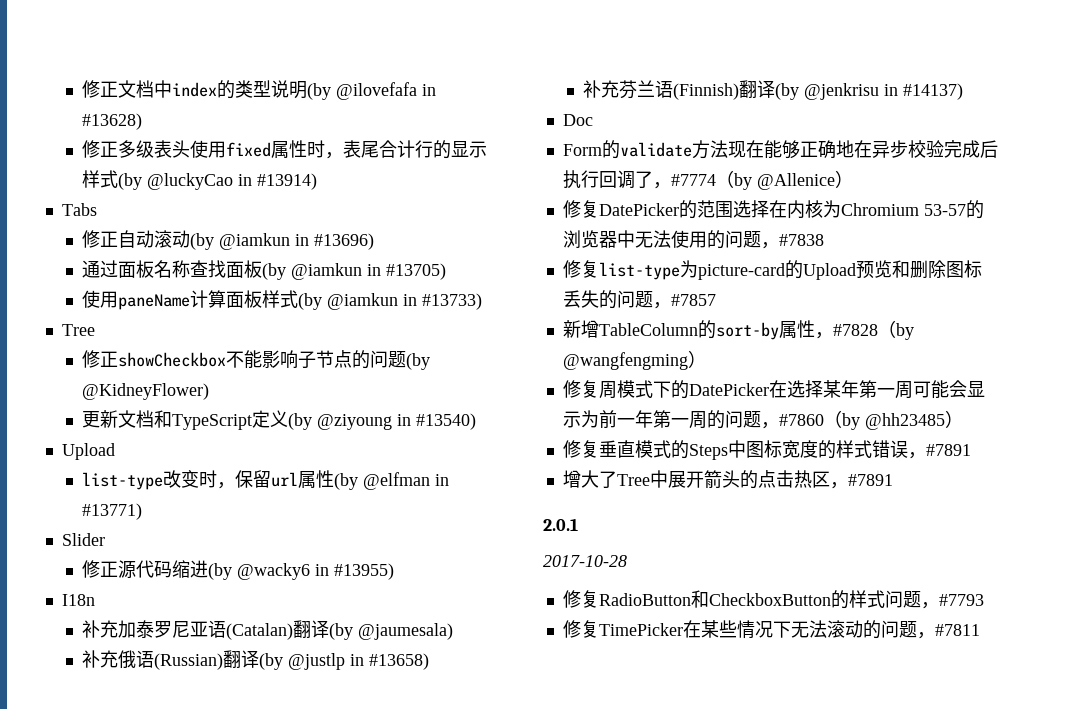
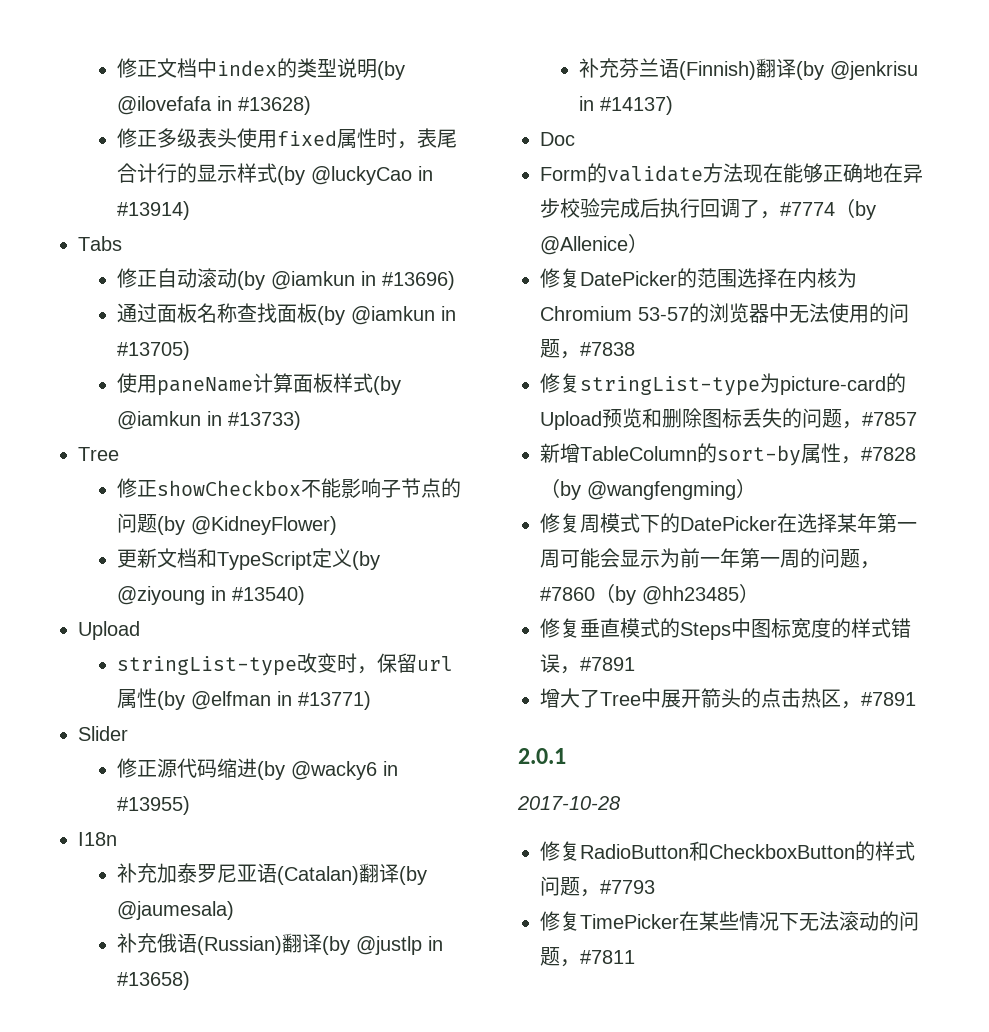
[81,472,163,490] list-type -> [117,656,298,676] stringList-type
[598,262,680,280] list-type -> [580,376,760,396] stringList-type

